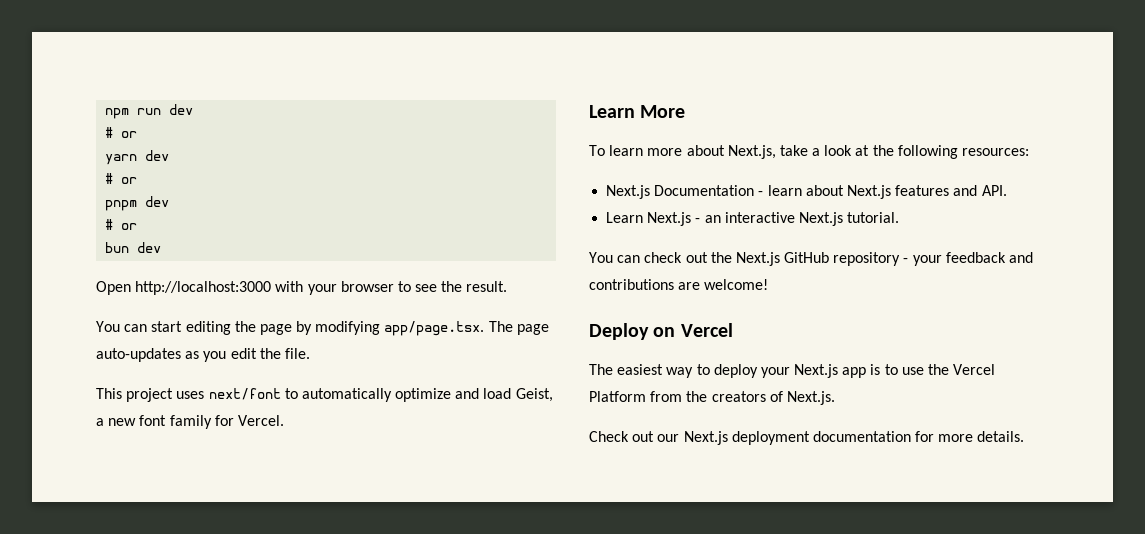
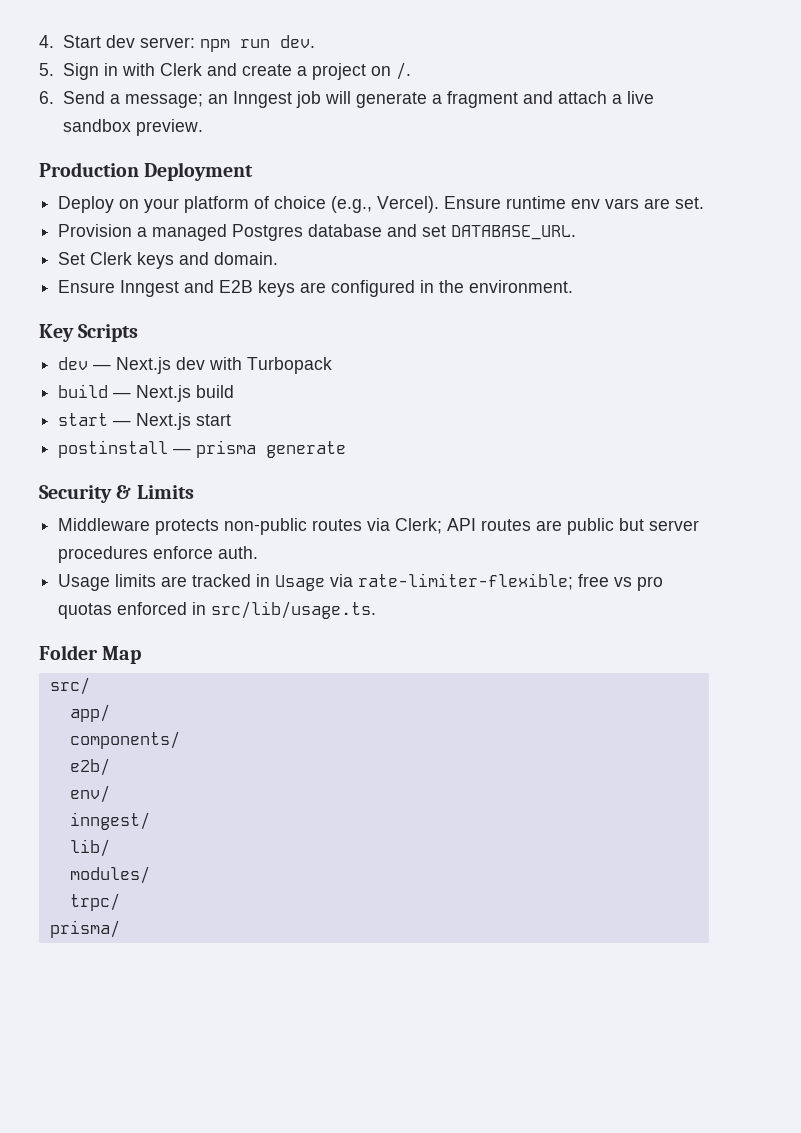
[105,104,194,119] [105,127,138,138] [105,150,170,165] [105,173,138,184] [105,196,170,211] [105,219,138,230] [105,242,162,253] [96,281,508,295] [96,321,549,336] [96,348,310,362] [96,388,553,402] [96,415,284,429] [589,105,686,118] [589,145,1030,159] [606,185,1007,199] [606,212,900,226] [589,252,1034,266] [589,279,769,290] [589,323,733,340] [589,364,996,378] [589,391,835,405] [589,431,1025,445] npm run dev // # or // yarn dev // # or // pnpm dev // # or // bun dev // Open http://localhost:3000 with your browser to see the result. // You can start editing the page by modifying app/page.tsx. The page auto-updates as you edit the file. // This project uses next/font to automatically optimize and load Geist, a new font family for Vercel. // Learn More // To learn more about Next.js, take a look at the following resources: // Next.js Documentation - learn about Next.js features and API. // Learn Next.js - an interactive Next.js tutorial. // You can check out the Next.js GitHub repository - your feedback and contributions are welcome! // Deploy on Vercel // The easiest way to deploy your Next.js app is to use the Vercel Platform from the creators of Next.js. // Check out our Next.js deployment documentation for more details. -> [39,35,315,52] [39,62,411,80] [39,91,654,108] [62,119,203,136] [39,162,254,181] [58,196,705,213] [58,224,577,241] [58,252,279,269] [58,280,574,297] [39,324,139,342] [58,357,333,374] [58,384,235,402] [58,413,232,430] [58,440,347,458] [39,485,194,503] [58,518,700,535] [58,546,259,563] [58,573,664,591] [58,601,377,619] [39,645,142,664] [49,677,90,695] [69,704,110,722] [69,731,180,749] [69,758,110,776] [69,785,110,803] [69,812,150,830] [69,839,110,857] [69,866,150,884] [69,893,120,911] [49,920,120,938] 4. Start dev server: npm run dev. // 5. Sign in with Clerk and create a project on /. // 6. Send a message; an Inngest job will generate a fragment and attach a live sandbox preview. // Production Deployment // Deploy on your platform of choice (e.g., Vercel). Ensure runtime env vars are set. // Provision a managed Postgres database and set DATABASE_URL. // Set Clerk keys and domain. // Ensure Inngest and E2B keys are configured in the environment. // Key Scripts // dev — Next.js dev with Turbopack // build — Next.js build // start — Next.js start // postinstall — prisma generate // Security & Limits // Middleware protects non-public routes via Clerk; API routes are public but server procedures enforce auth. // Usage limits are tracked in Usage via rate-limiter-flexible; free vs pro quotas enforced in src/lib/usage.ts. // Folder Map // src/ // app/ // components/ // e2b/ // env/ // inngest/ // lib/ // modules/ // trpc/ // prisma/

